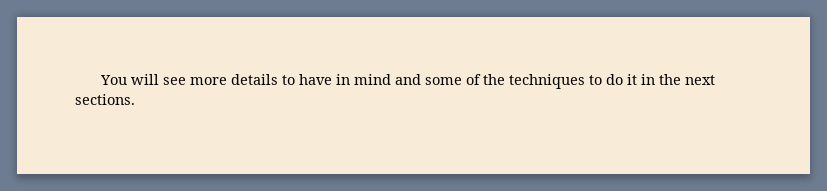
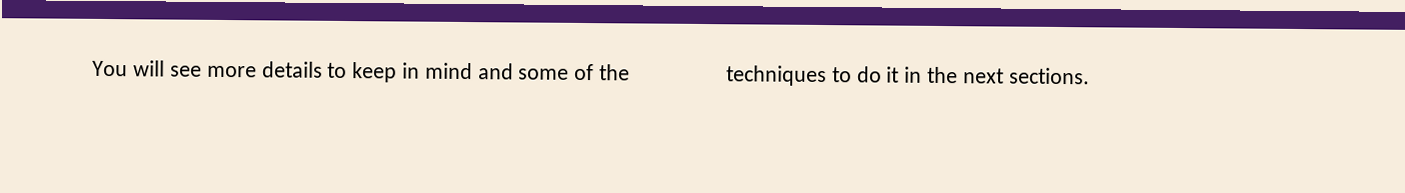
[299,74,333,85] have -> [352,62,398,83] keep

